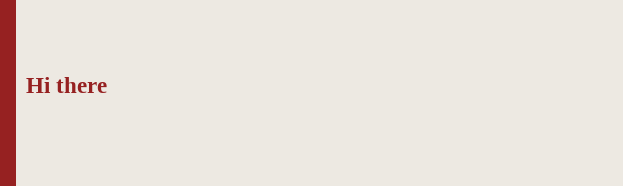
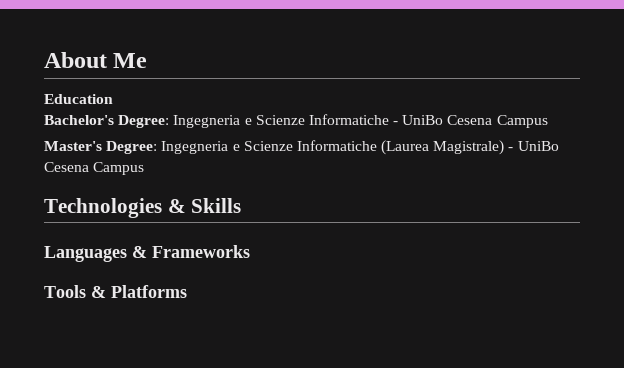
[26,77,108,93] Hi there -> [44,52,148,68] [44,94,113,104] [44,114,548,128] [44,140,559,155] [44,162,145,175] [44,198,242,218] [44,245,250,262] [44,285,187,298] About Me // Education // Bachelor's Degree: Ingegneria e Scienze Informatiche - UniBo Cesena Campus // Master's Degree: Ingegneria e Scienze Informatiche (Laurea Magistrale) - UniBo Cesena Campus // Technologies & Skills // Languages & Frameworks // Tools & Platforms

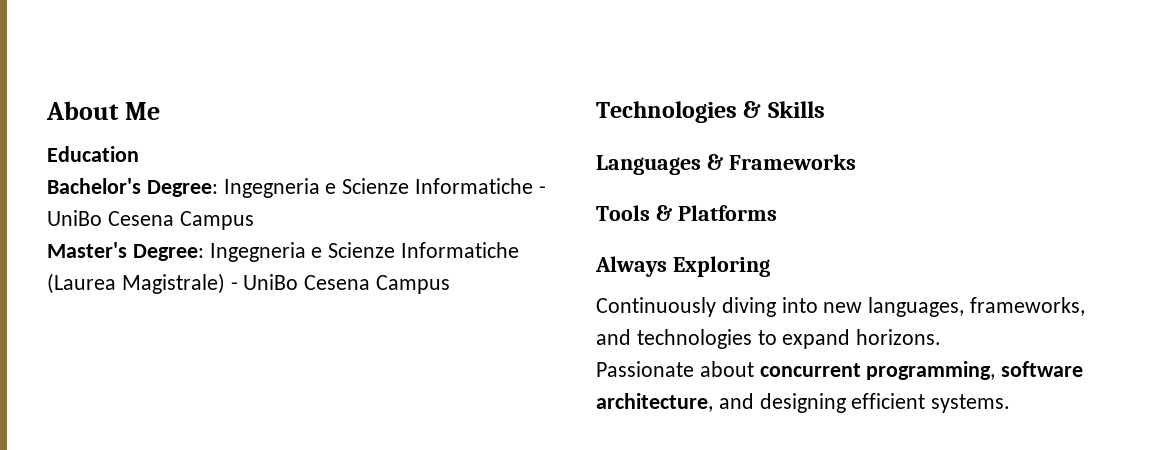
(187, 291) none -> [595,256,770,277] [596,297,1086,317] [596,329,942,349] [596,361,1084,380] [596,393,1011,413] // Always Exploring // Continuously diving into new languages, frameworks, and technologies to expand horizons. // Passionate about concurrent programming, software architecture, and designing efficient systems.

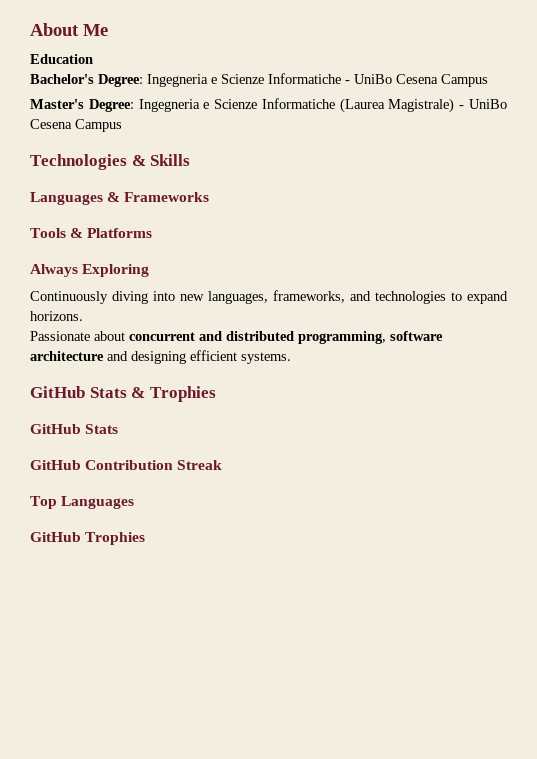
(861, 370) none -> [199,331,294,341] and distributed
[596,393,713,412] architecture, -> [30,351,104,361] architecture
(1011, 403) none -> [30,386,216,402] [30,424,119,434] [30,460,223,470] [30,496,135,509] [30,532,146,545] // GitHub Stats & Trophies // GitHub Stats // GitHub Contribution Streak // Top Languages // GitHub Trophies

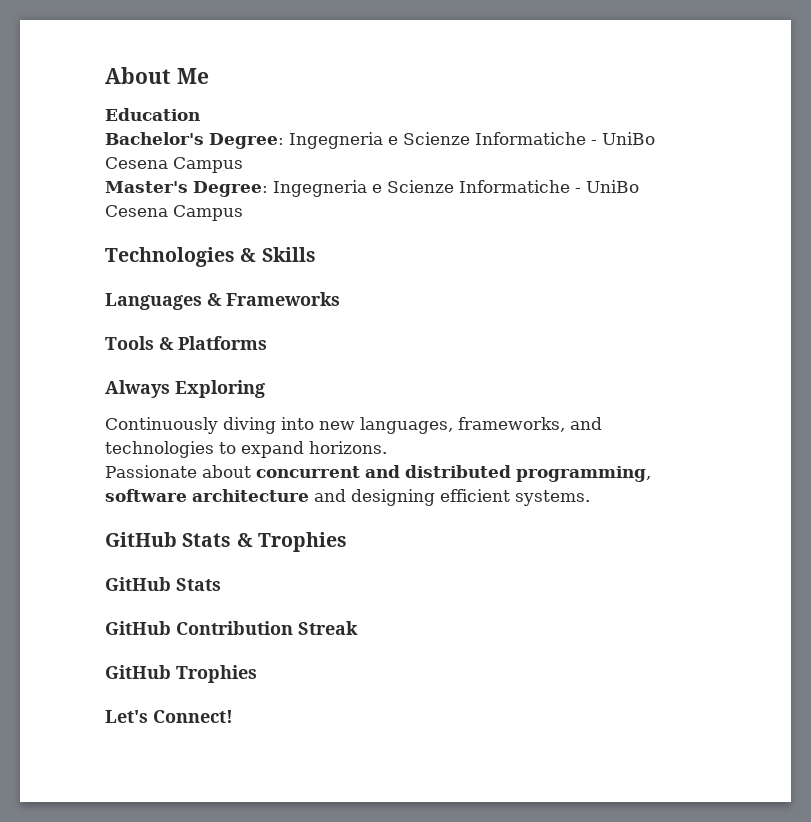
[339,98,455,113] (Laurea Magistrale) -> (570, 186) none
[30,496,135,509] // Top Languages -> (358, 628) none
(146, 538) none -> [105,710,233,723] // Let's Connect!

